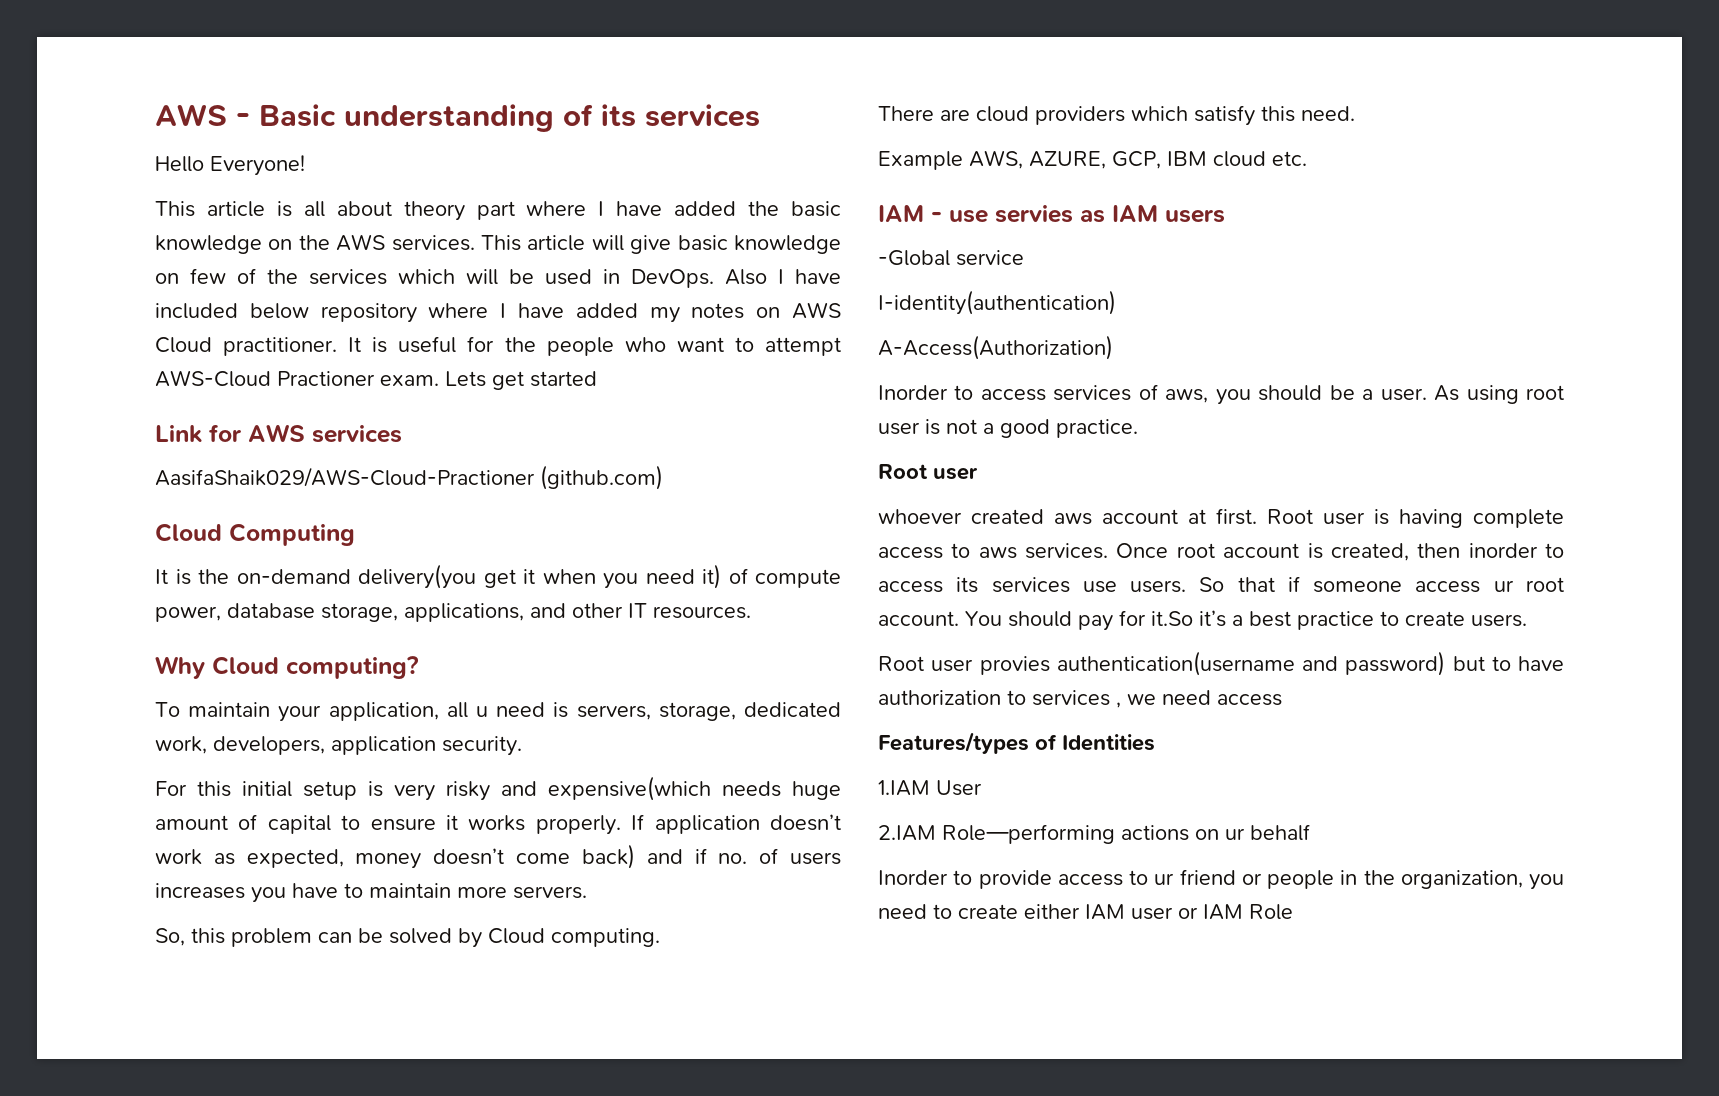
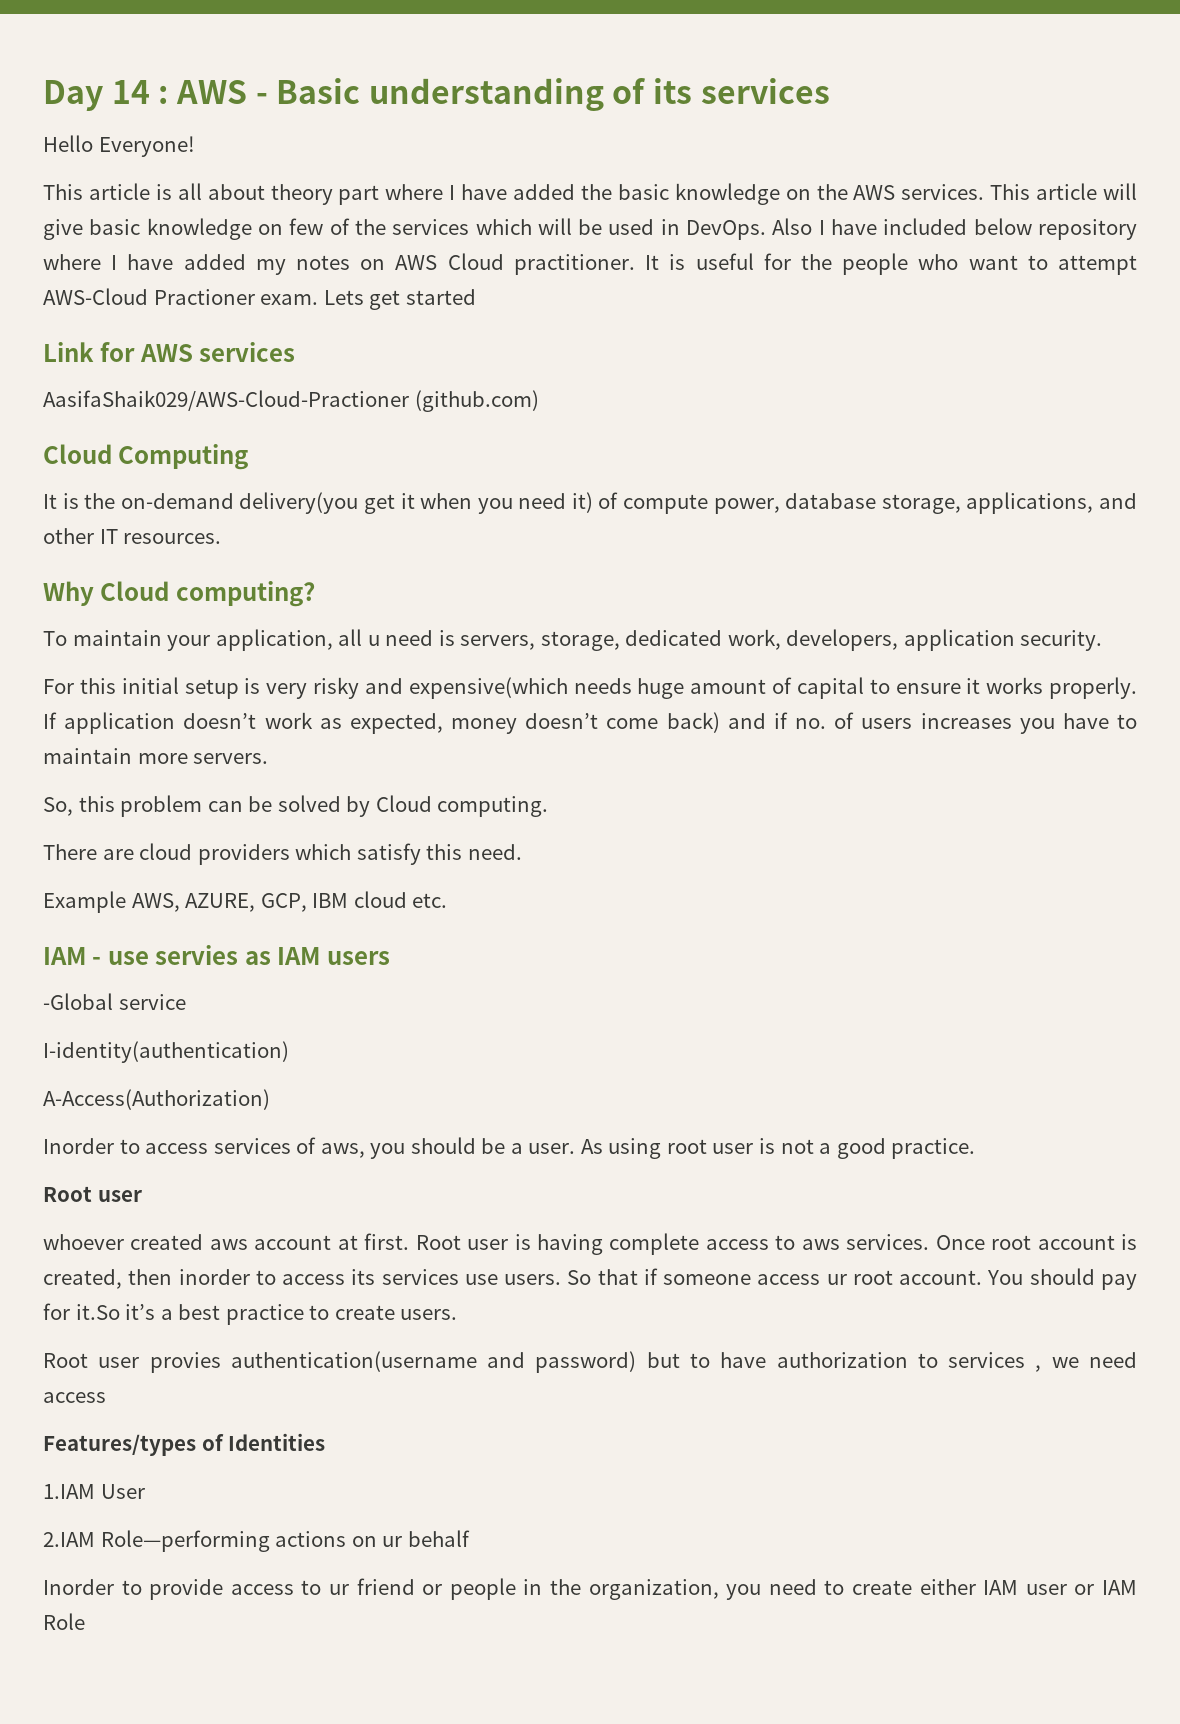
(155, 115) none -> [43,80,169,111] Day 14 :

